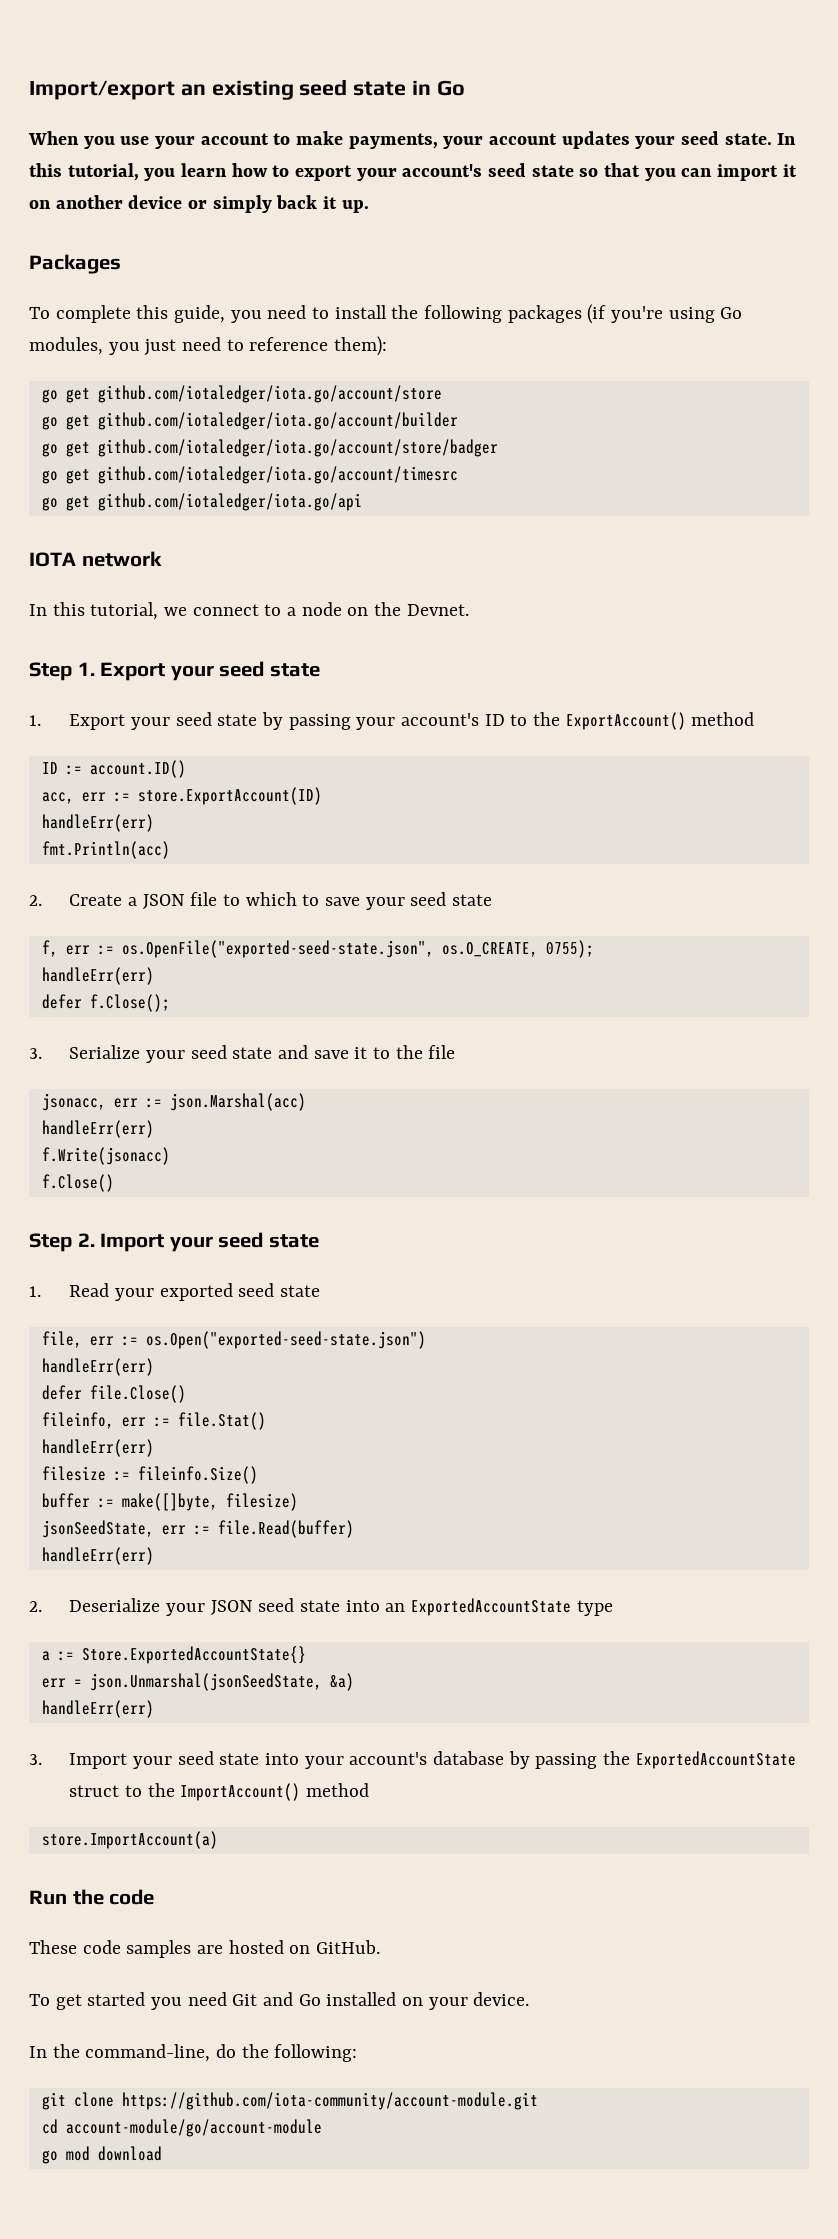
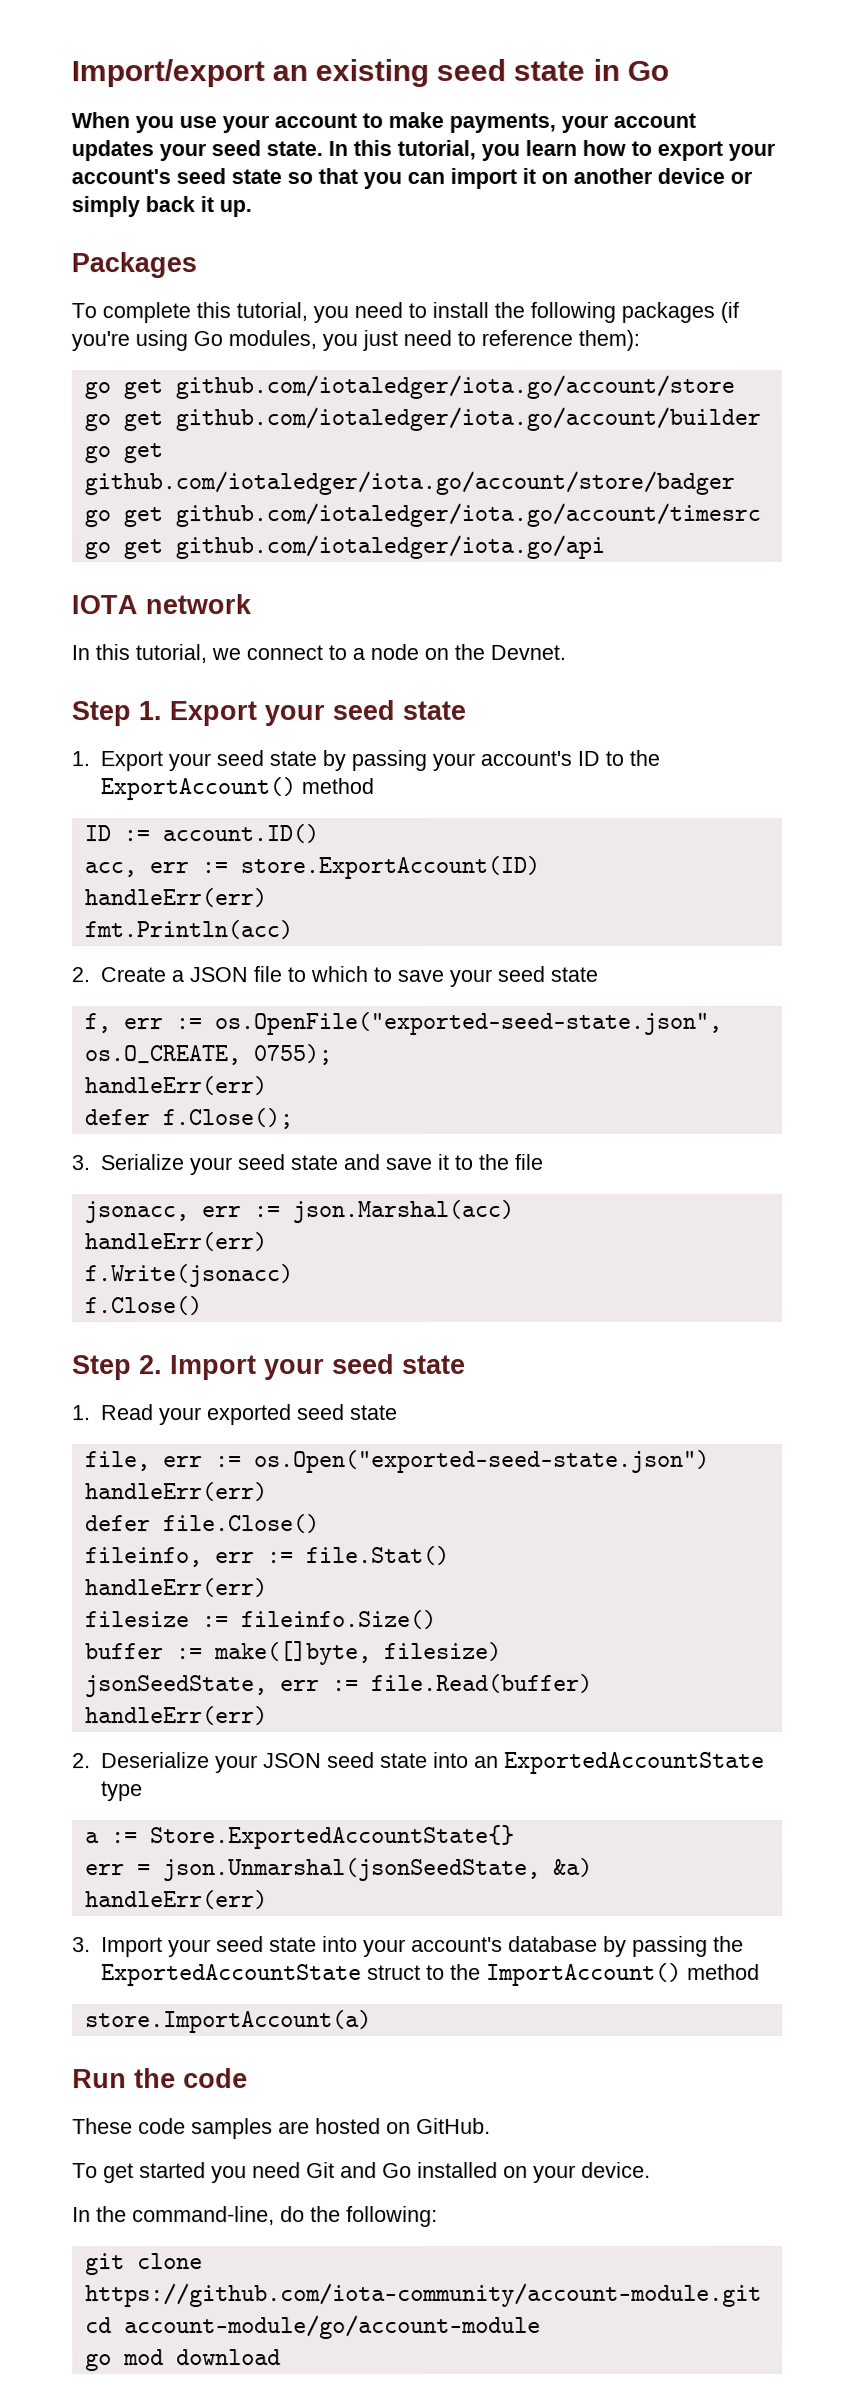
[174,305,226,323] guide, -> [236,302,308,322] tutorial,

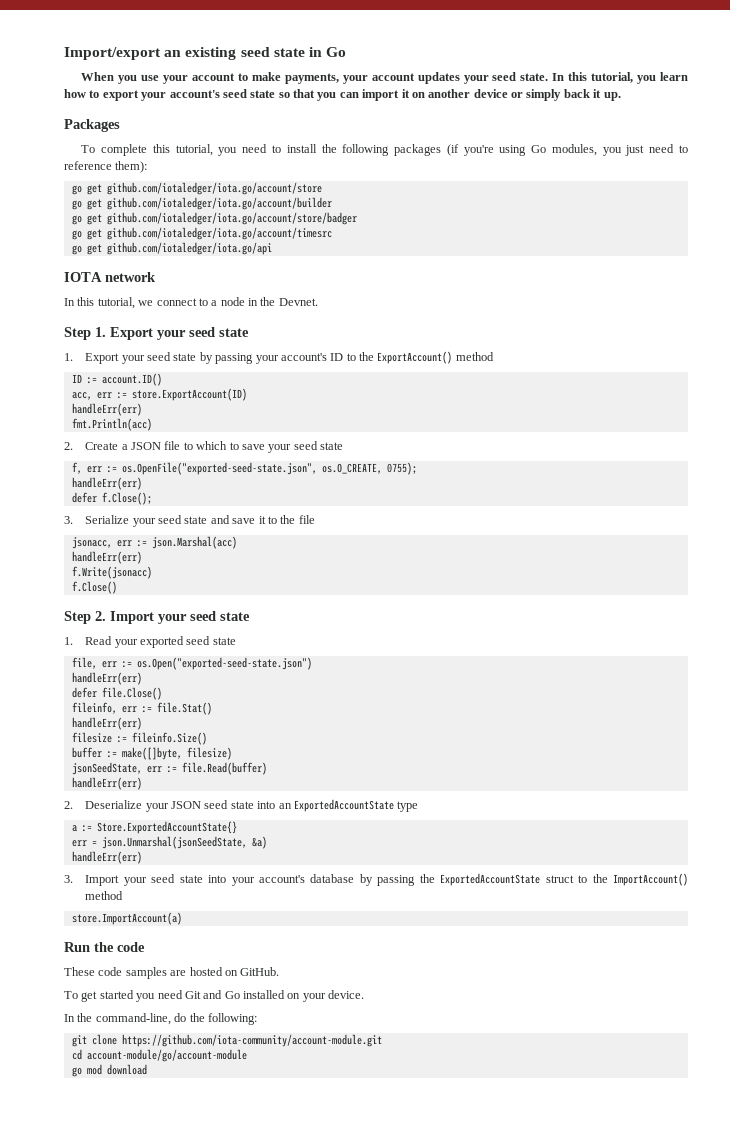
[424,647,449,661] on -> [248,298,258,306] in

